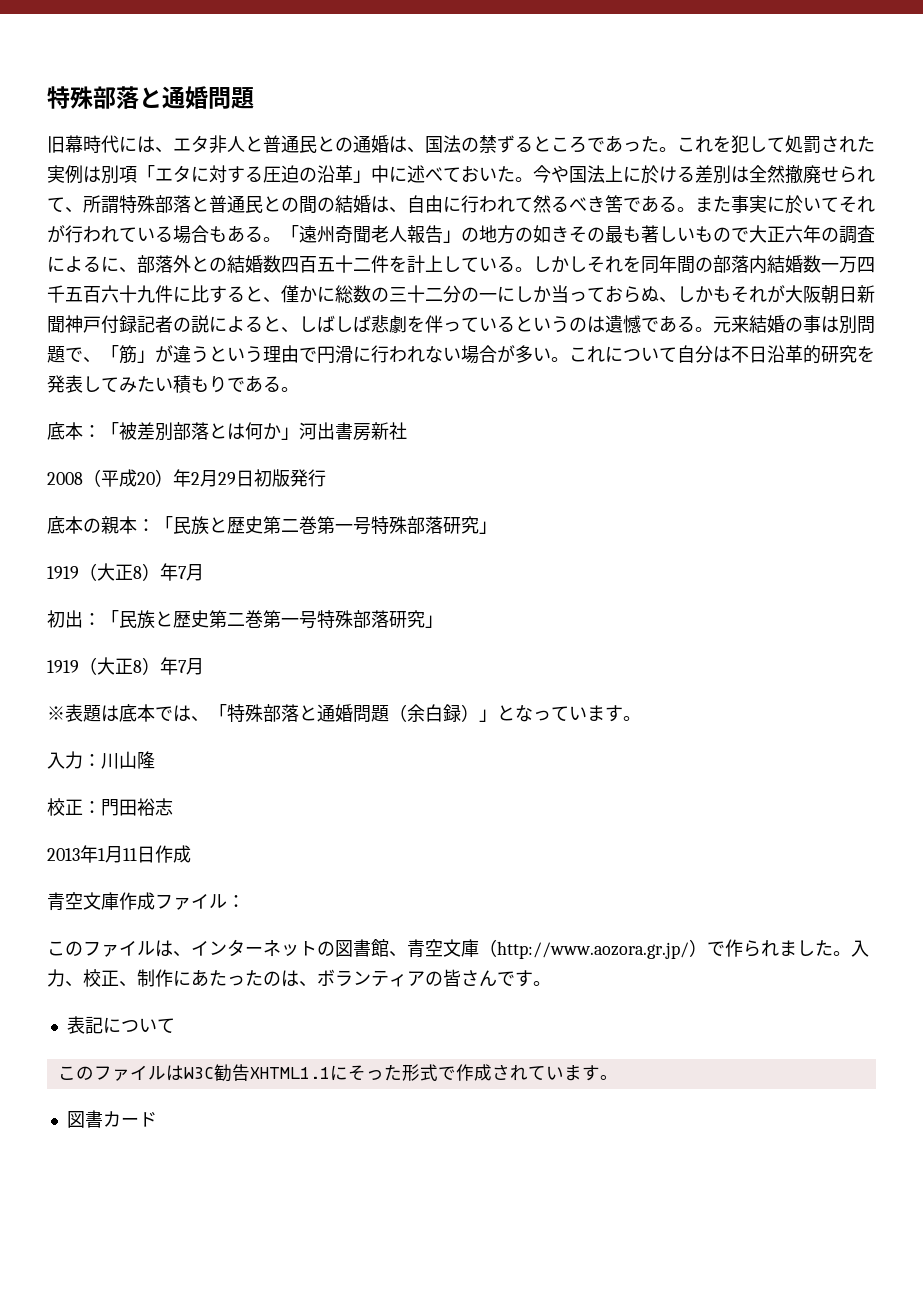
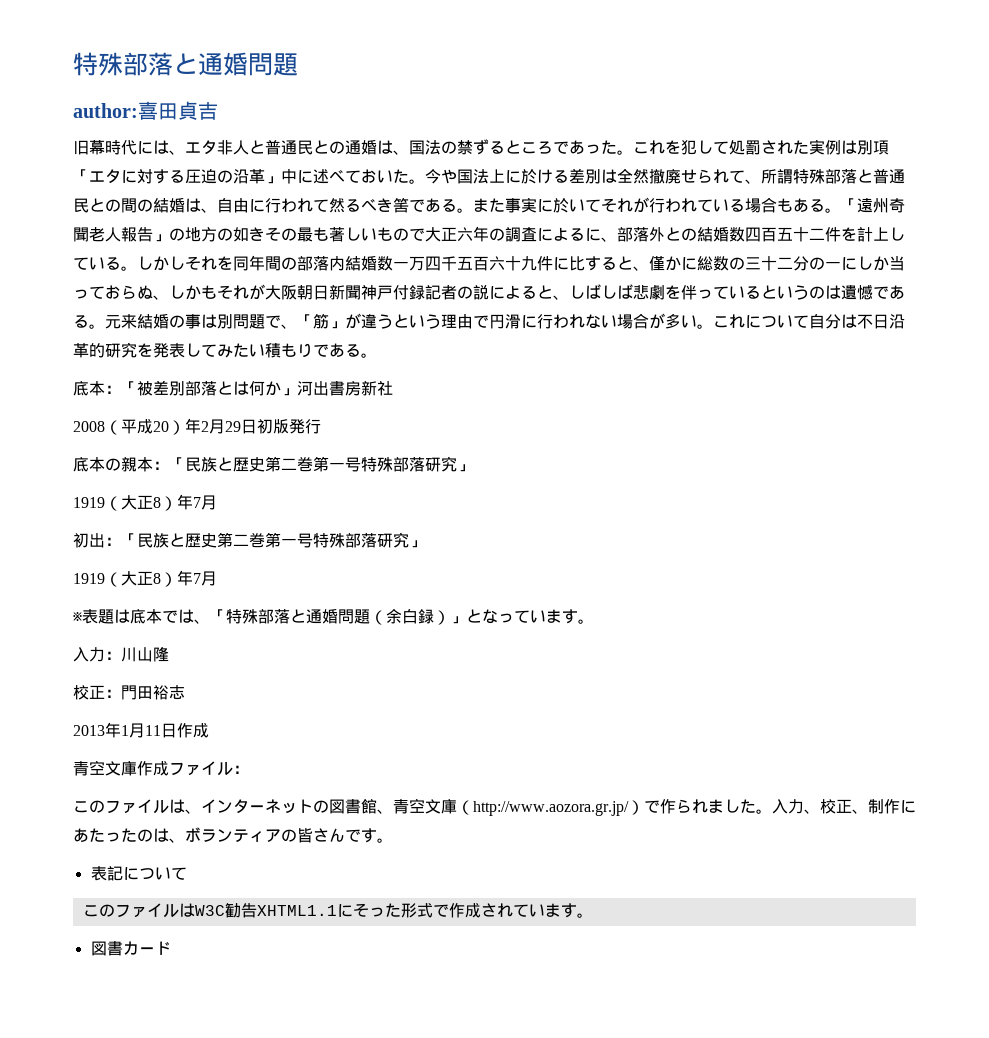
[47,86,254,109] 特殊部落と通婚問題 -> [73,52,298,76] [73,101,218,120] 特殊部落と通婚問題 // author:喜田貞吉

